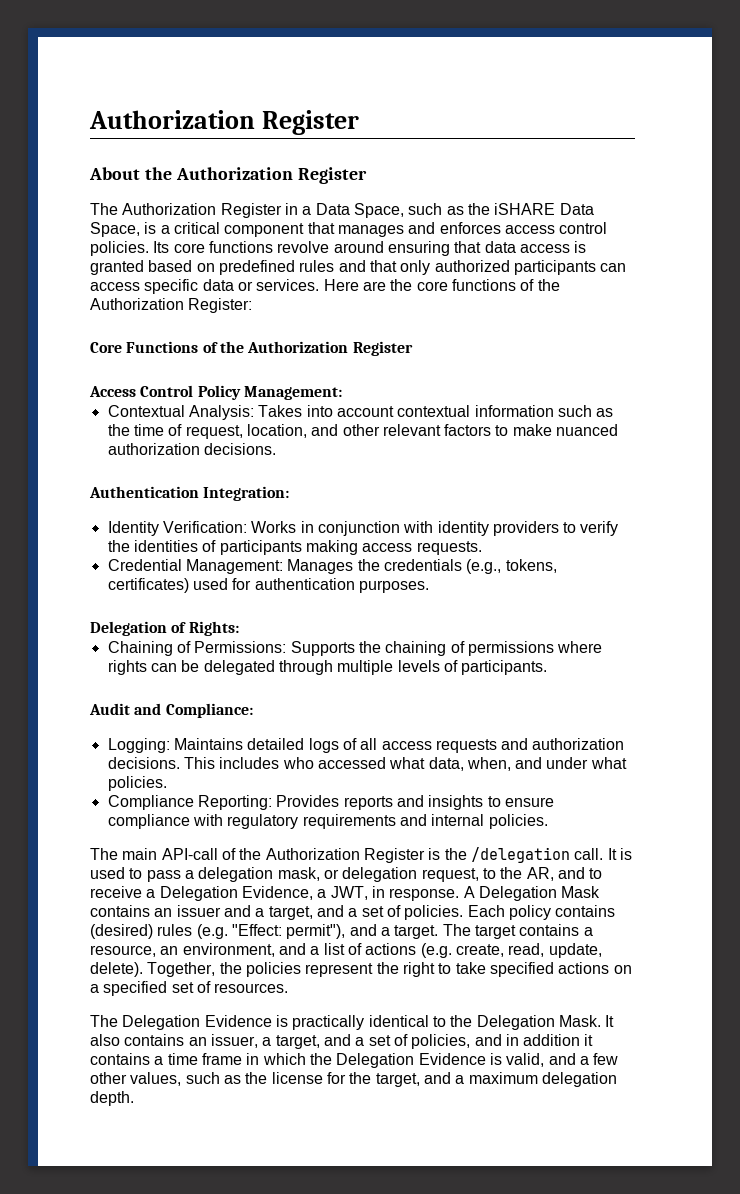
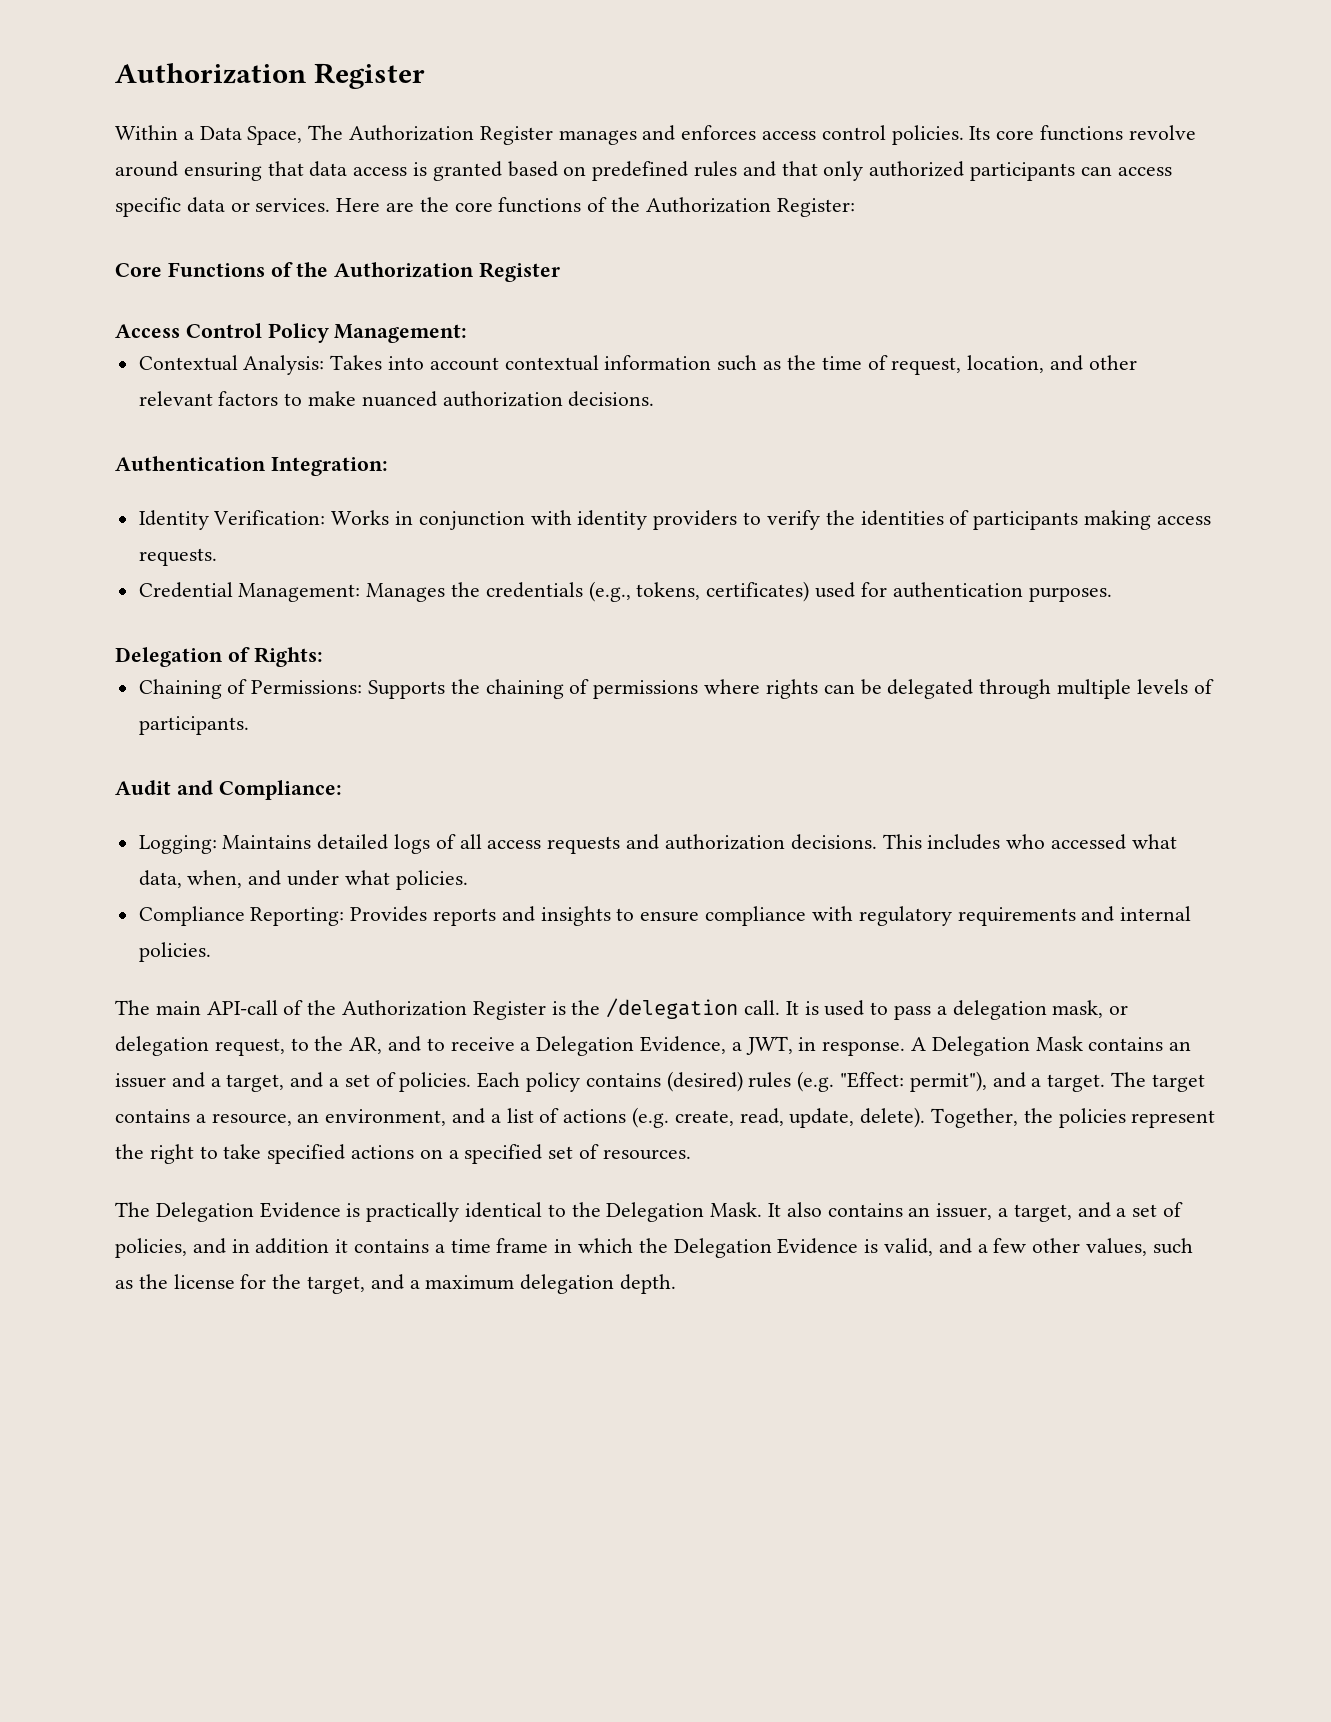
[89,110,359,135] [89,167,367,184] [90,203,594,218] [90,222,335,237] Authorization Register // About the Authorization Register // The Authorization Register in a Data Space, such as the iSHARE Data Space, is a critical component that -> [115,63,425,89] [115,125,553,145] Authorization Register // Within a Data Space, The Authorization Register

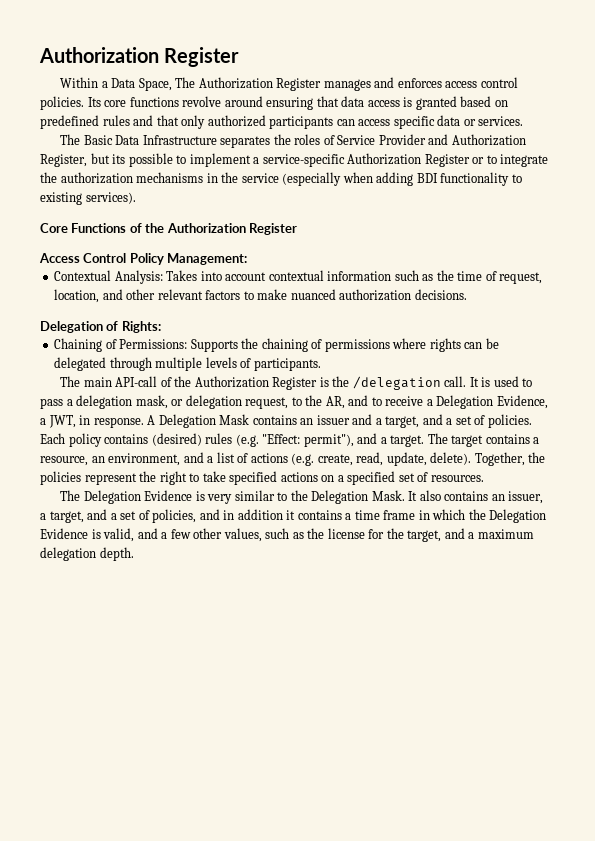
[336,197,855,217] Here are the core functions of the Authorization Register: -> [60,134,526,148] [40,153,549,167] [40,172,522,186] [40,192,136,205] // The Basic Data Infrastructure separates the roles of Service Provider and Authorization Register, but its possible to implement a service-specific Authorization Register or to integrate the authorization mechanisms in the service (especially when adding BDI functionality to existing services).
[115,456,388,476] [138,510,1211,530] [138,548,217,566] [138,581,1112,602] // Authentication Integration: // Identity Verification: Works in conjunction with identity providers to verify the identities of participants making access requests. // Credential Management: Manages the credentials (e.g., tokens, certificates) used for authentication purposes. -> (467, 294) none
[115,780,342,800] [138,834,1177,854] [138,870,468,890] [138,906,1192,926] [138,942,211,962] // Audit and Compliance: // Logging: Maintains detailed logs of all access requests and authorization decisions. This includes who accessed what data, when, and under what policies. // Compliance Reporting: Provides reports and insights to ensure compliance with regulatory requirements and internal policies. -> (321, 364) none
[366,1202,543,1222] practically identical -> [207,490,275,504] very similar

